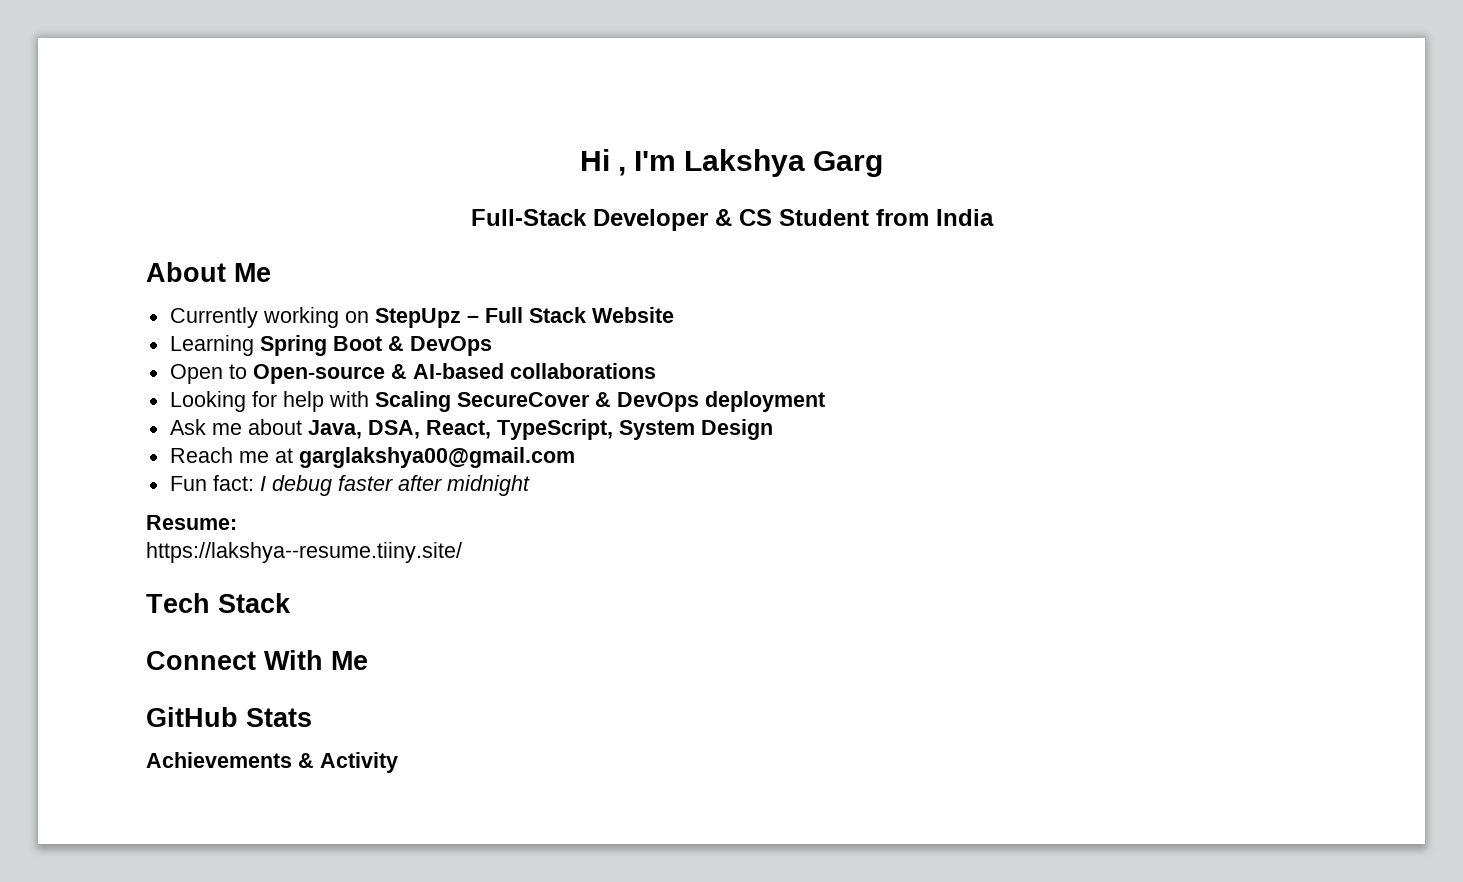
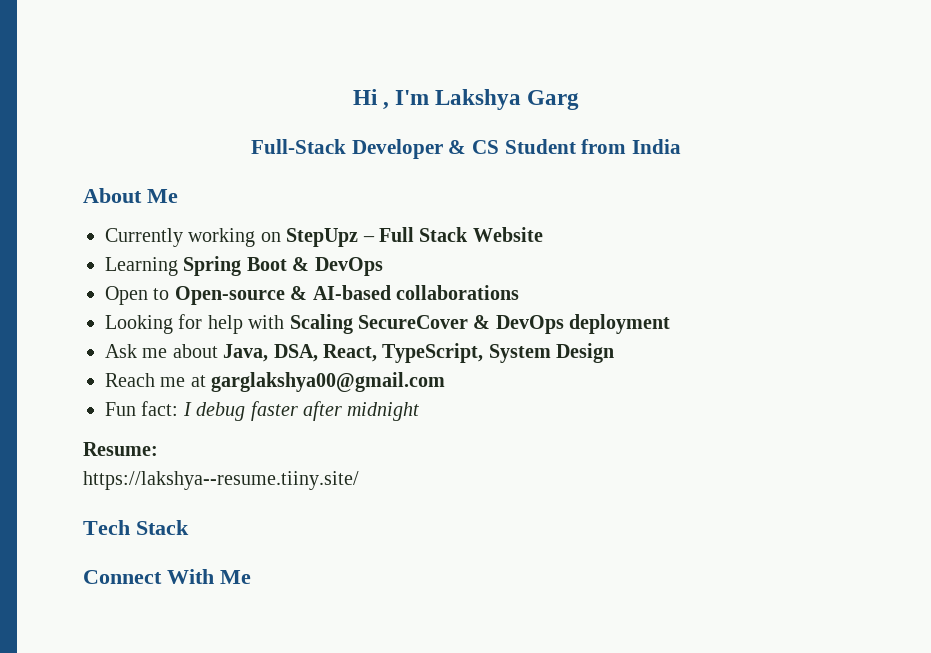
[146,707,312,727] [146,752,398,773] // GitHub Stats // Achievements & Activity -> (251, 577) none

